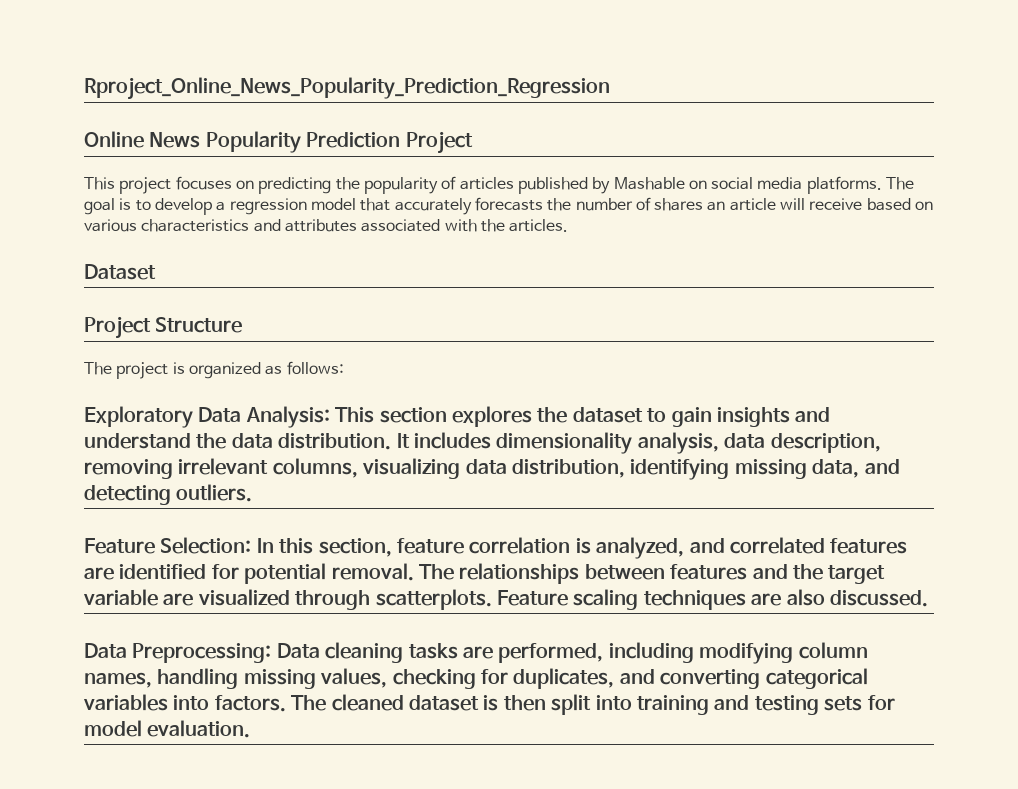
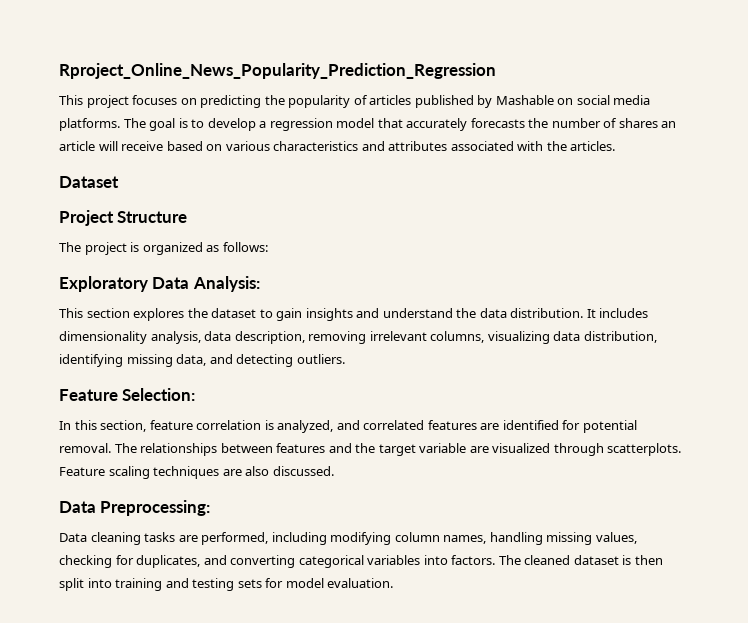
[84,131,473,154] // Online News Popularity Prediction Project -> (496, 71) none
(330, 417) none -> (260, 284) //
(252, 545) none -> (196, 394) //
(272, 653) none -> (211, 508) //

